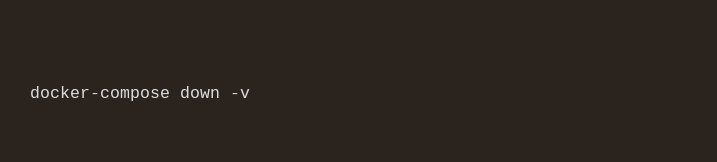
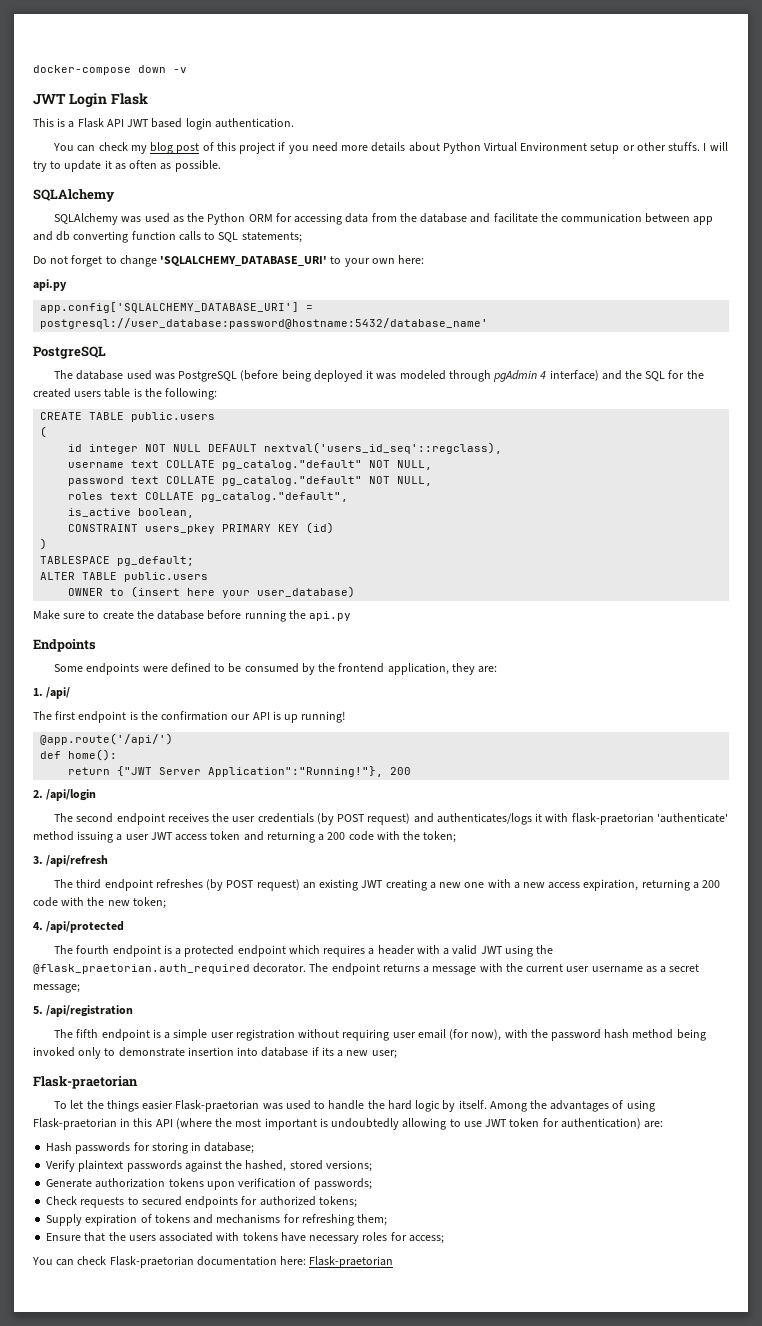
(250, 93) none -> [33,93,148,107] [33,118,294,130] [53,142,728,154] [33,160,221,172] [33,189,115,202] [54,213,714,225] [33,231,302,243] [33,255,425,267] [33,279,67,291] [40,302,314,313] [40,318,489,329] [33,346,106,359] [54,370,704,382] [33,388,218,400] [40,412,216,422] [40,426,48,438] [68,442,503,454] [68,460,433,470] [68,476,433,486] [68,492,349,502] [68,508,195,518] [68,522,335,534] [40,538,48,550] [40,556,195,566] [40,572,209,582] [68,586,356,598] [33,610,352,622] [33,639,96,652] [54,663,498,675] [33,687,71,699] [33,711,346,723] [40,733,174,745] [40,749,118,761] [68,766,412,777] [33,789,97,801] [54,813,728,825] [33,831,457,843] [33,855,109,867] [54,879,721,891] [33,897,166,909] [33,921,125,933] [54,945,554,957] [33,963,700,975] [33,984,80,993] [33,1005,134,1017] [54,1029,706,1041] [33,1047,397,1059] [33,1076,138,1089] [54,1100,655,1112] [33,1118,664,1130] [46,1142,255,1154] [46,1160,372,1172] [46,1178,372,1190] [46,1196,357,1208] [46,1214,388,1226] [46,1232,444,1244] [32,1256,394,1268] // JWT Login Flask // This is a Flask API JWT based login authentication. // You can check my blog post of this project if you need more details about Python Virtual Environment setup or other stuffs. I will try to update it as often as possible. // SQLAlchemy // SQLAlchemy was used as the Python ORM for accessing data from the database and facilitate the communication between app and db converting function calls to SQL statements; // Do not forget to change 'SQLALCHEMY_DATABASE_URI' to your own here: // api.py // app.config['SQLALCHEMY_DATABASE_URI'] = postgresql://user_database:password@hostname:5432/database_name' // PostgreSQL // The database used was PostgreSQL (before being deployed it was modeled through pgAdmin 4 interface) and the SQL for the created users table is the following: // CREATE TABLE public.users // ( // id integer NOT NULL DEFAULT nextval('users_id_seq'::regclass), // username text COLLATE pg_catalog."default" NOT NULL, // password text COLLATE pg_catalog."default" NOT NULL, // roles text COLLATE pg_catalog."default", // is_active boolean, // CONSTRAINT users_pkey PRIMARY KEY (id) // ) // TABLESPACE pg_default; // ALTER TABLE public.users // OWNER to (insert here your user_database) // Make sure to create the database before running the api.py // Endpoints // Some endpoints were defined to be consumed by the frontend application, they are: // 1. /api/ // The first endpoint is the confirmation our API is up running! // @app.route('/api/') // def home(): // return {"JWT Server Application":"Running!"}, 200 // 2. /api/login // The second endpoint receives the user credentials (by POST request) and authenticates/logs it with flask-praetorian 'authenticate' method issuing a user JWT access token and returning a 200 code with the token; // 3. /api/refresh // The third endpoint refreshes (by POST request) an existing JWT creating a new one with a new access expiration, returning a 200 code with the new token; // 4. /api/protected // The fourth endpoint is a protected endpoint which requires a header with a valid JWT using the @flask_praetorian.auth_required decorator. The endpoint returns a message with the current user username as a secret message; // 5. /api/registration // The fifth endpoint is a simple user registration without requiring user email (for now), with the password hash method being invoked only to demonstrate insertion into database if its a new user; // Flask-praetorian // To let the things easier Flask-praetorian was used to handle the hard logic by itself. Among the advantages of using Flask-praetorian in this API (where the most important is undoubtedly allowing to use JWT token for authentication) are: // Hash passwords for storing in database; // Verify plaintext passwords against the hashed, stored versions; // Generate authorization tokens upon verification of passwords; // Check requests to secured endpoints for authorized tokens; // Supply expiration of tokens and mechanisms for refreshing them; // Ensure that the users associated with tokens have necessary roles for access; // You can check Flask-praetorian documentation here: Flask-praetorian

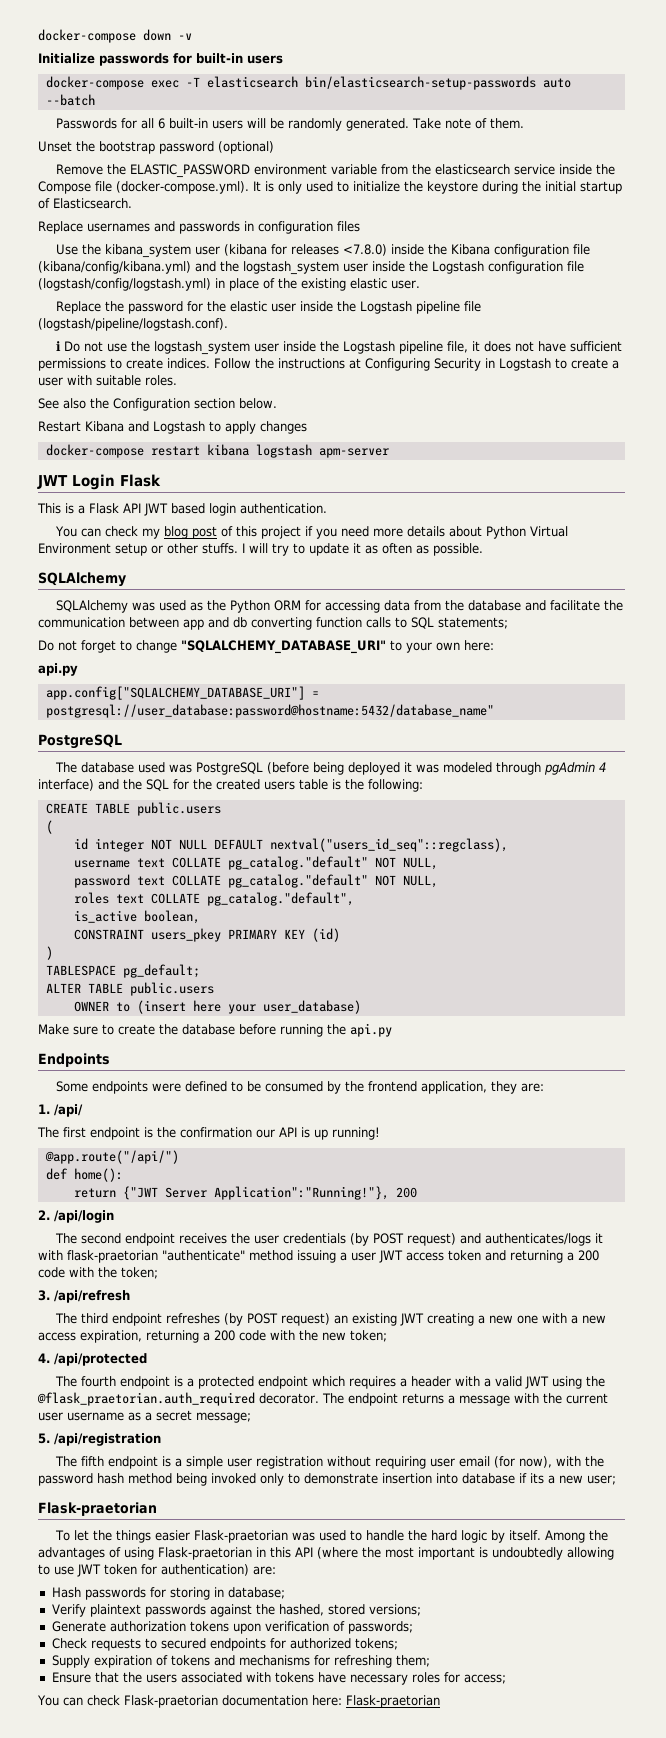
(187, 70) none -> [38,53,283,66] [45,76,571,90] [45,94,95,106] [55,118,524,131] [38,141,274,154] [55,164,615,178] [38,181,622,194] [38,198,132,209] [38,221,360,234] [55,244,590,258] [38,261,584,275] [38,278,420,291] [55,301,481,314] [38,318,228,331] [55,341,622,355] [38,358,619,371] [38,375,177,386] [38,398,277,411] [38,421,307,434] [45,444,389,458] // Initialize passwords for built-in users // docker-compose exec -T elasticsearch bin/elasticsearch-setup-passwords auto --batch // Passwords for all 6 built-in users will be randomly generated. Take note of them. // Unset the bootstrap password (optional) // Remove the ELASTIC_PASSWORD environment variable from the elasticsearch service inside the Compose file (docker-compose.yml). It is only used to initialize the keystore during the initial startup of Elasticsearch. // Replace usernames and passwords in configuration files // Use the kibana_system user (kibana for releases <7.8.0) inside the Kibana configuration file (kibana/config/kibana.yml) and the logstash_system user inside the Logstash configuration file (logstash/config/logstash.yml) in place of the existing elastic user. // Replace the password for the elastic user inside the Logstash pipeline file (logstash/pipeline/logstash.conf). // ℹ Do not use the logstash_system user inside the Logstash pipeline file, it does not have sufficient permissions to create indices. Follow the instructions at Configuring Security in Logstash to create a user with suitable roles. // See also the Configuration section below. // Restart Kibana and Logstash to apply changes // docker-compose restart kibana logstash apm-server
[160,256,328,266] 'SQLALCHEMY_DATABASE_URI' -> [181,640,386,654] "SQLALCHEMY_DATABASE_URI"
[40,302,314,313] [40,318,489,329] app.config['SQLALCHEMY_DATABASE_URI'] = postgresql://user_database:password@hostname:5432/database_name' -> [45,686,319,700] [45,704,494,718] app.config["SQLALCHEMY_DATABASE_URI"] = postgresql://user_database:password@hostname:5432/database_name"
[264,442,503,454] nextval('users_id_seq'::regclass), -> [269,838,508,852] nextval("users_id_seq"::regclass),
[40,733,174,745] @app.route('/api/') -> [44,1150,179,1164] @app.route("/api/")
[656,813,728,823] 'authenticate' -> [162,1250,245,1261] "authenticate"

